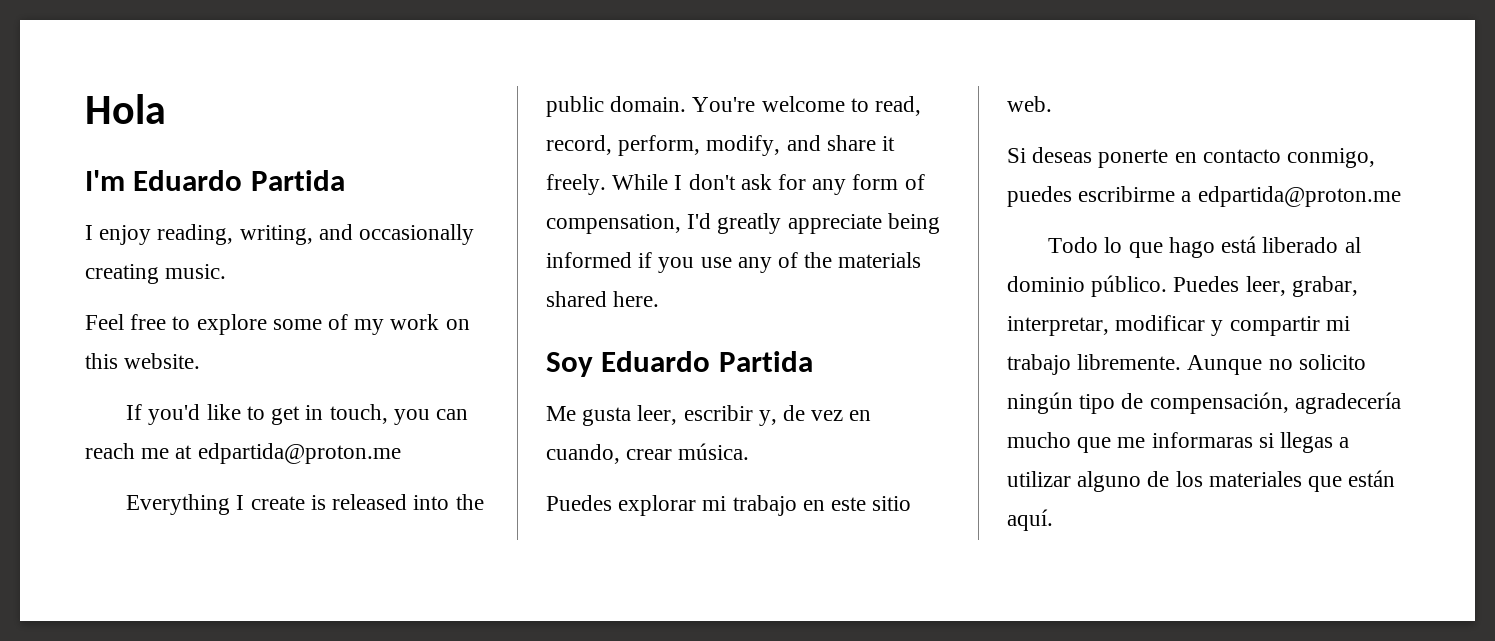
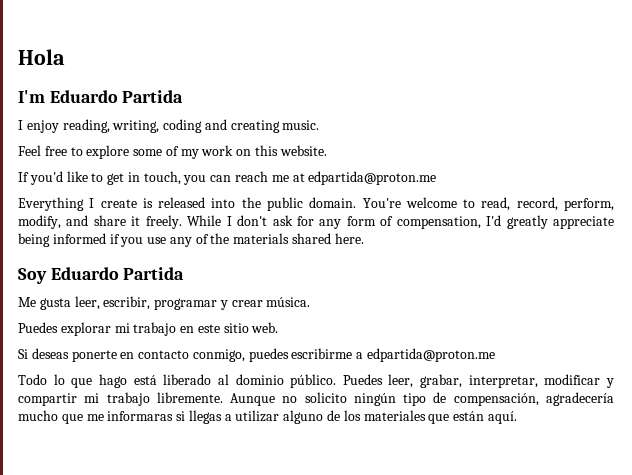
[318,224,475,245] and occasionally -> [163,119,227,133] coding and
[683,405,872,426] [546,444,620,464] escribir y, de vez en cuando, -> [103,296,228,310] escribir, programar y

